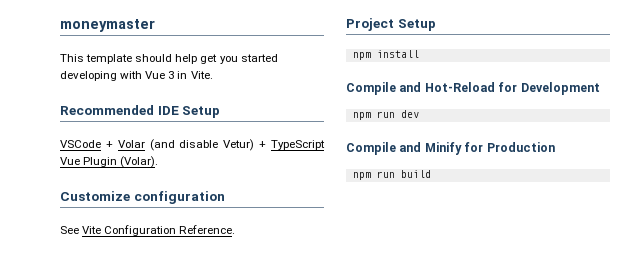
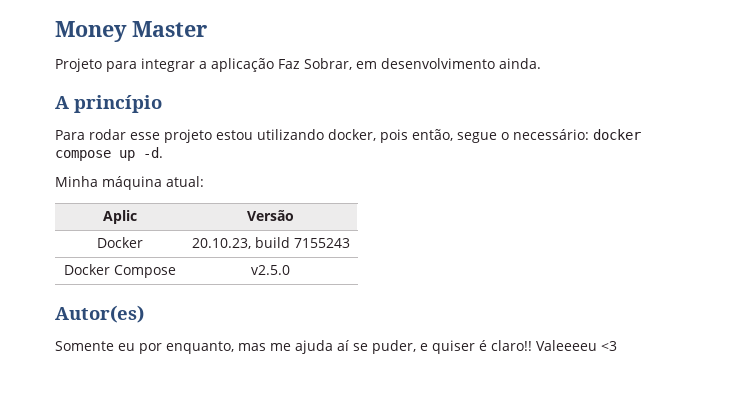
[60,19,155,32] [60,54,278,64] [60,71,213,81] [60,105,221,118] [60,139,325,151] [60,156,159,168] [60,191,225,204] [60,225,236,236] [346,18,436,31] [352,50,419,60] [346,82,600,95] [352,110,419,120] [346,142,555,155] [352,170,431,180] moneymaster // This template should help get you started developing with Vue 3 in Vite. // Recommended IDE Setup // VSCode + Volar (and disable Vetur) + TypeScript Vue Plugin (Volar). // Customize configuration // See Vite Configuration Reference. // Project Setup // npm install // Compile and Hot-Reload for Development // npm run dev // Compile and Minify for Production // npm run build -> [55,21,207,42] [55,58,541,72] [55,95,162,113] [55,129,641,143] [55,147,163,161] [55,176,204,190] [102,210,137,224] [247,210,294,221] [96,237,143,248] [191,237,350,249] [63,264,176,278] [251,265,290,275] [55,305,144,323] [55,340,617,354] Money Master // Projeto para integrar a aplicação Faz Sobrar, em desenvolvimento ainda. // A princípio // Para rodar esse projeto estou utilizando docker, pois então, segue o necessário: docker compose up -d. // Minha máquina atual: // Aplic | Versão // Docker | 20.10.23, build 7155243 // Docker Compose | v2.5.0 // Autor(es) // Somente eu por enquanto, mas me ajuda aí se puder, e quiser é claro!! Valeeeeu <3

